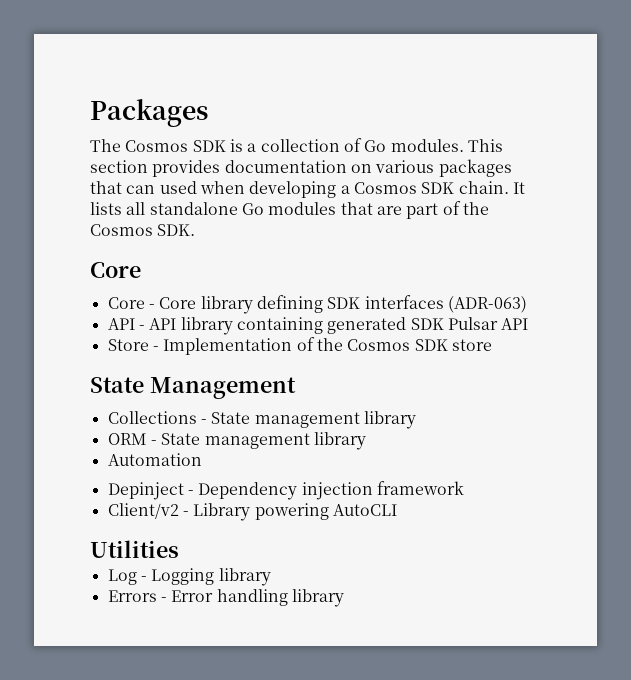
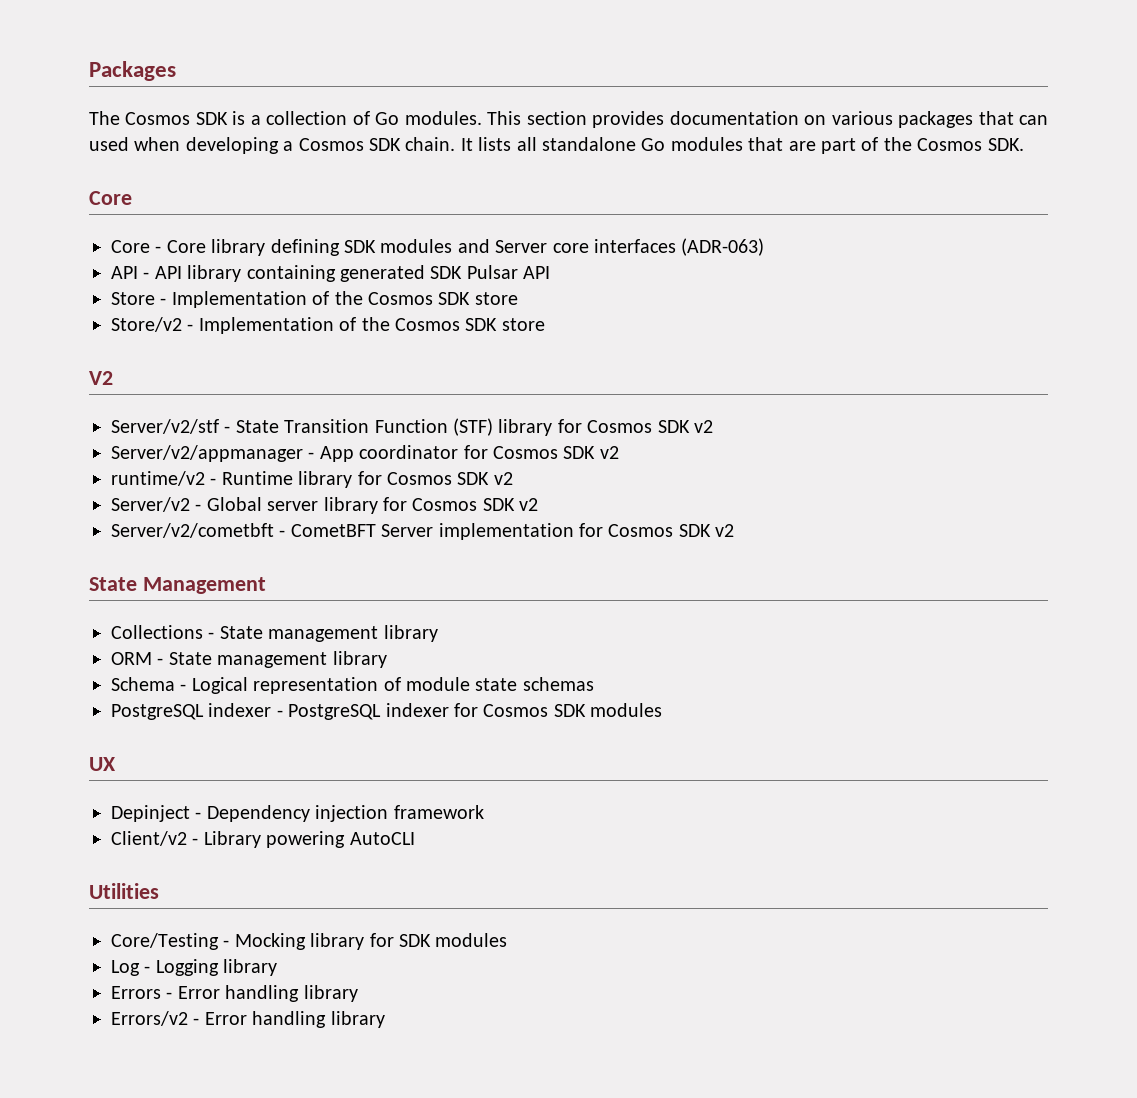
(361, 303) none -> [380,239,589,253] modules and Server core
(492, 345) none -> [111,317,545,334] [89,371,113,385] [111,418,713,436] [111,445,619,462] [111,471,513,488] [111,497,539,514] [111,523,735,540] // Store/v2 - Implementation of the Cosmos SDK store // V2 // Server/v2/stf - State Transition Function (STF) library for Cosmos SDK v2 // Server/v2/appmanager - App coordinator for Cosmos SDK v2 // runtime/v2 - Runtime library for Cosmos SDK v2 // Server/v2 - Global server library for Cosmos SDK v2 // Server/v2/cometbft - CometBFT Server implementation for Cosmos SDK v2
[107,453,202,466] Automation -> [111,677,594,694] [111,703,663,720] [89,757,116,771] Schema - Logical representation of module state schemas // PostgreSQL indexer - PostgreSQL indexer for Cosmos SDK modules // UX
(179, 549) none -> [111,933,508,950] // Core/Testing - Mocking library for SDK modules
(344, 598) none -> [111,1011,385,1028] // Errors/v2 - Error handling library

